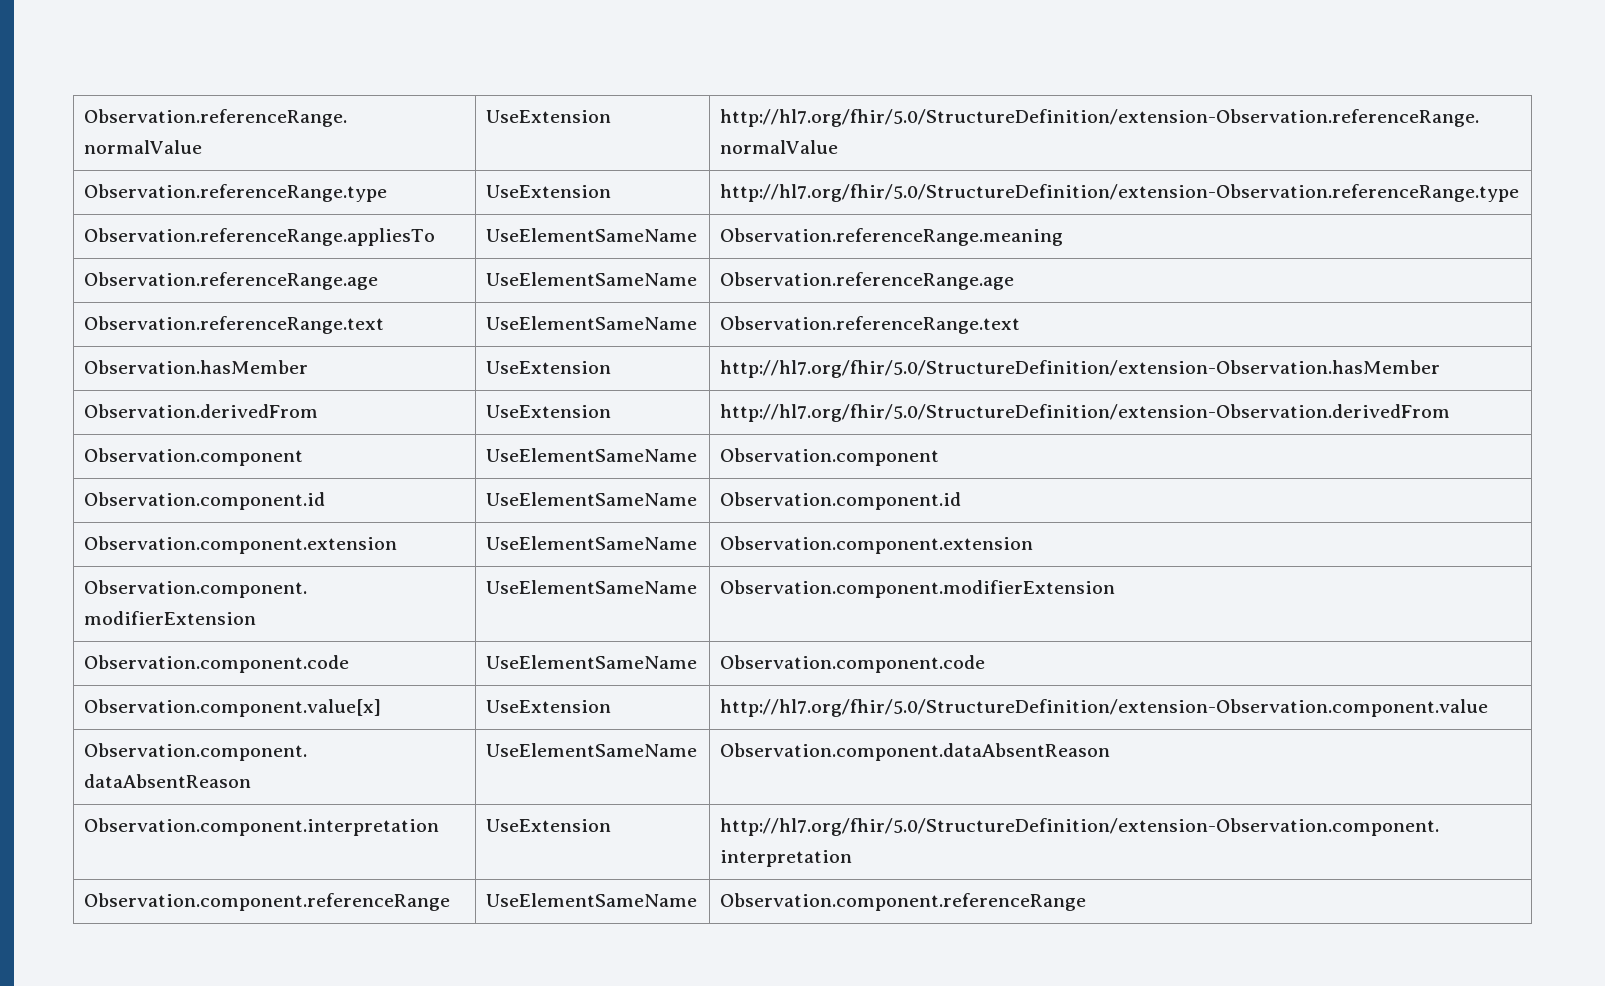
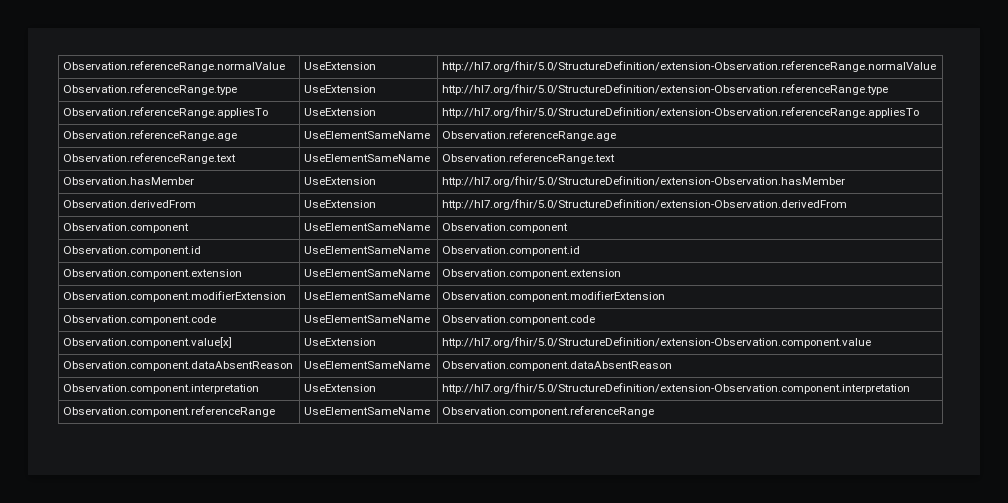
[486,228,698,242] [720,228,1064,246] UseElementSameName | Observation.referenceRange.meaning -> [304,108,377,116] [442,107,920,118] UseExtension | http://hl7.org/fhir/5.0/StructureDefinition/extension-Observation.referenceRange.appliesTo

